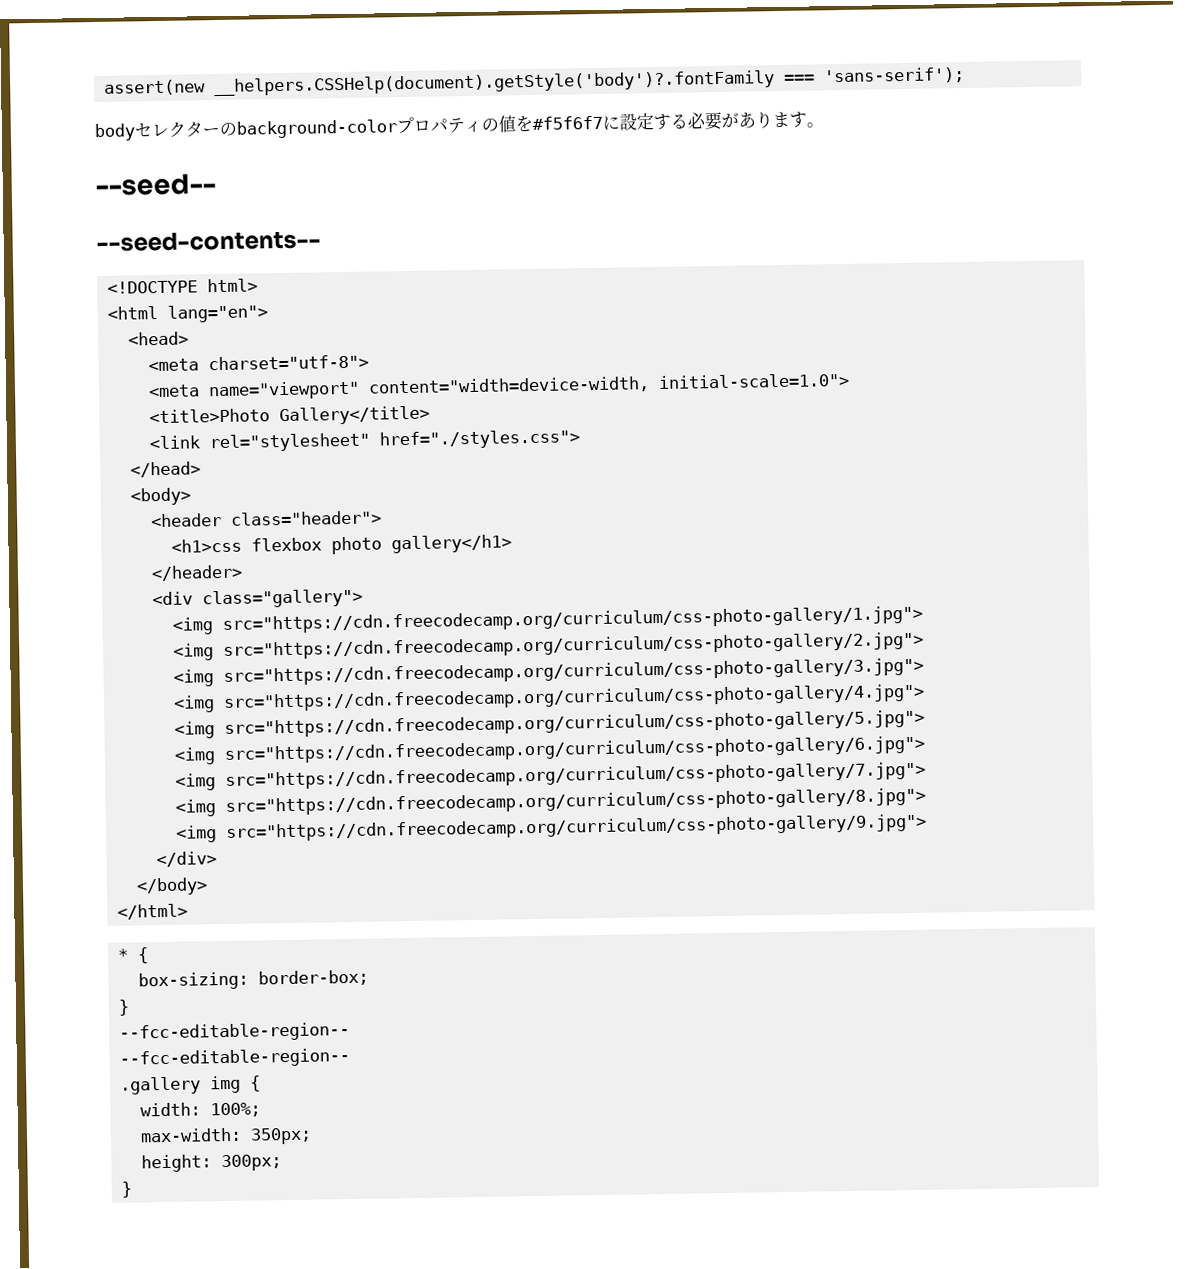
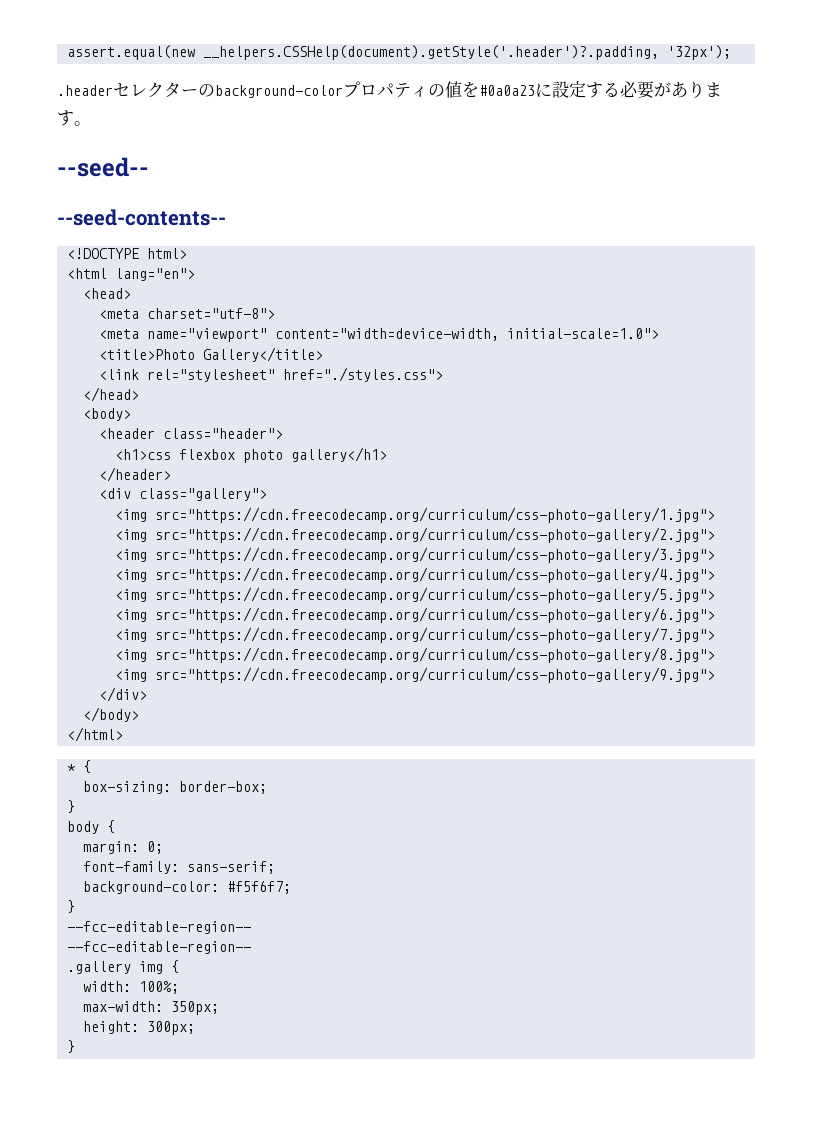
[104,67,966,97] [94,123,136,141] assert(new __helpers.CSSHelp(document).getStyle('body')?.fontFamily === 'sans-serif'); // body -> [67,45,732,60] [57,85,113,96] assert.equal(new __helpers.CSSHelp(document).getStyle('.header')?.padding, '32px'); // .header
[532,115,603,130] #f5f6f7 -> [479,85,535,96] #0a0a23
(131, 1007) none -> [67,820,116,834] [83,841,164,854] [83,861,276,874] [83,881,292,894] [67,900,76,913] // body { // margin: 0; // font-family: sans-serif; // background-color: #f5f6f7; // }

